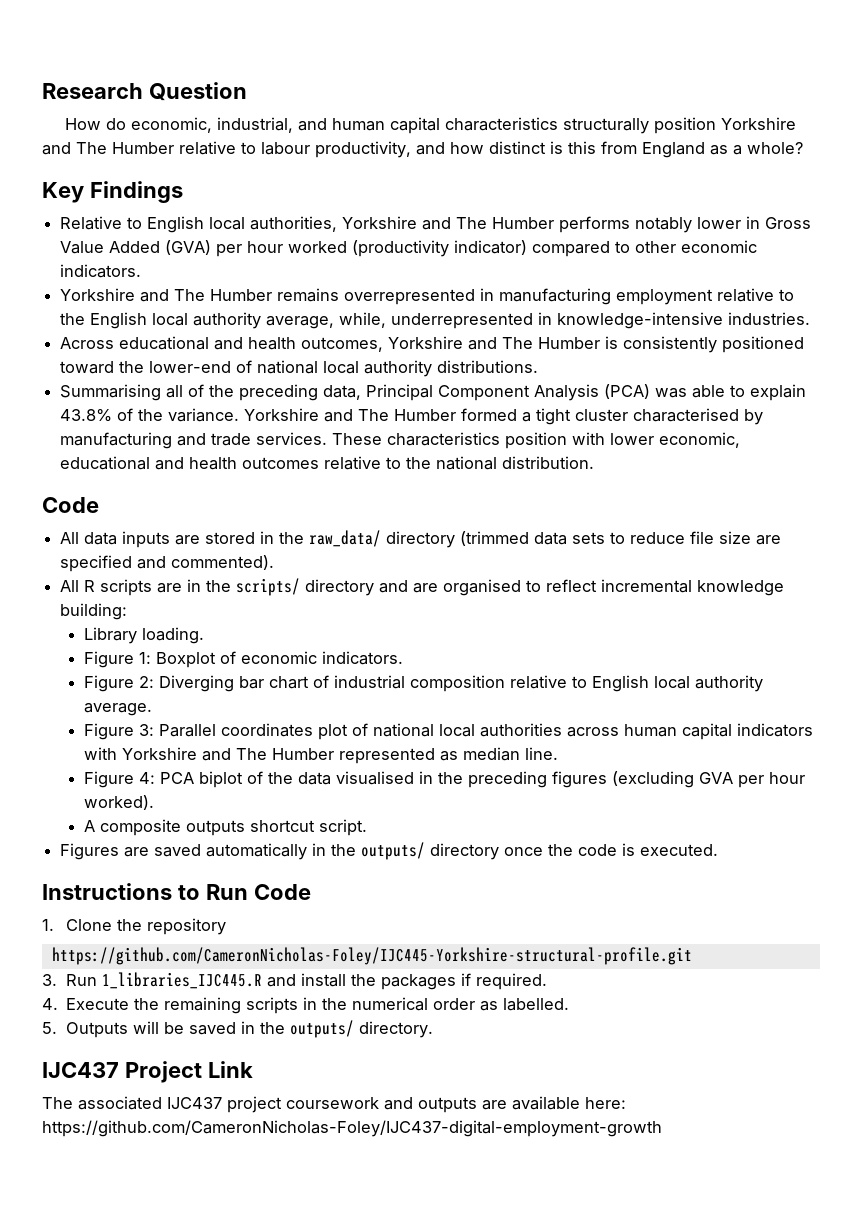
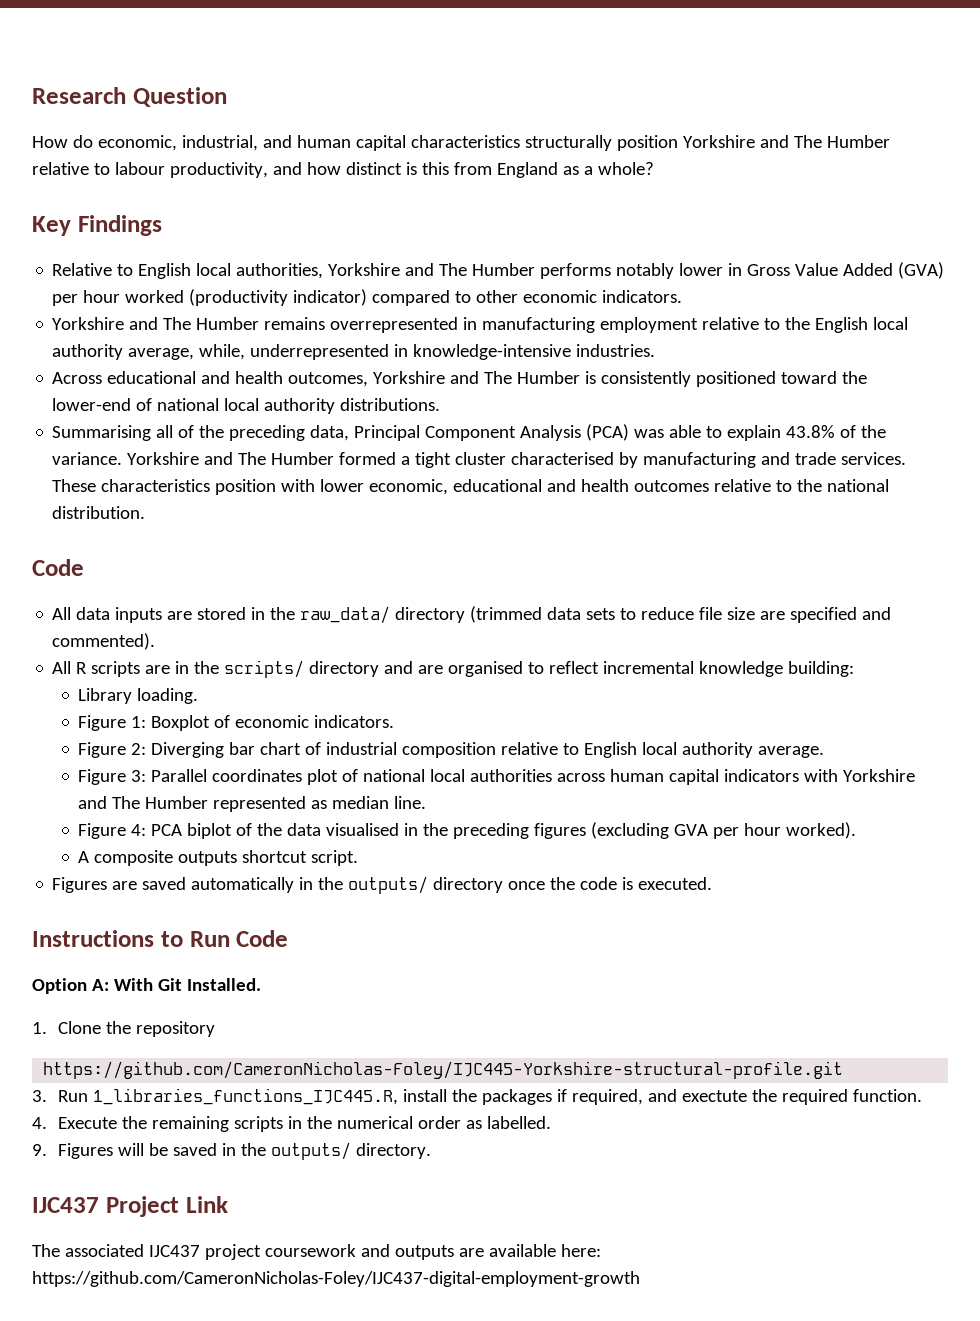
(311, 892) none -> [32,978,261,994] // Option A: With Git Installed.
[101,972,296,989] 1_libraries_IJC445.R and -> [93,1088,399,1105] 1_libraries_functions_IJC445.R,
[475,973,547,990] required. -> [572,1089,922,1105] required, and exectute the required function.
[42,1022,128,1038] 5. Outputs -> [32,1143,114,1159] 9. Figures

